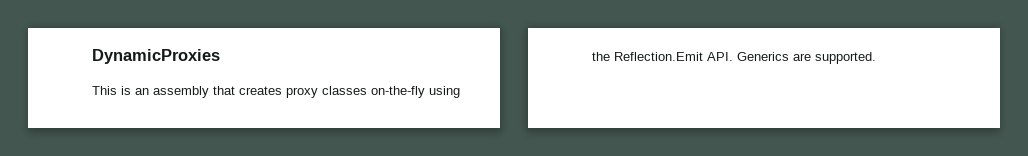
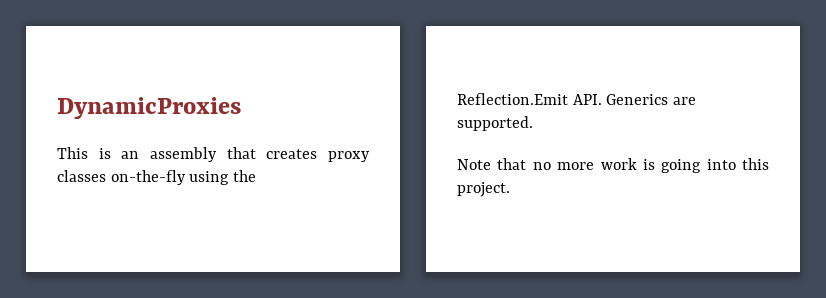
(876, 58) none -> [457,158,769,173] [457,182,510,197] // Note that no more work is going into this project.

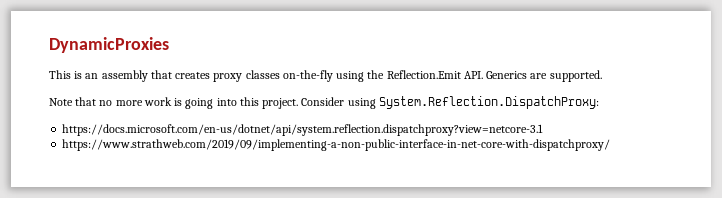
(510, 189) none -> [301,96,599,109] [62,124,544,136] [62,139,611,151] Consider using System.Reflection.DispatchProxy: // https://docs.microsoft.com/en-us/dotnet/api/system.reflection.dispatchproxy?view=netcore-3.1 // https://www.strathweb.com/2019/09/implementing-a-non-public-interface-in-net-core-with-dispatchproxy/

